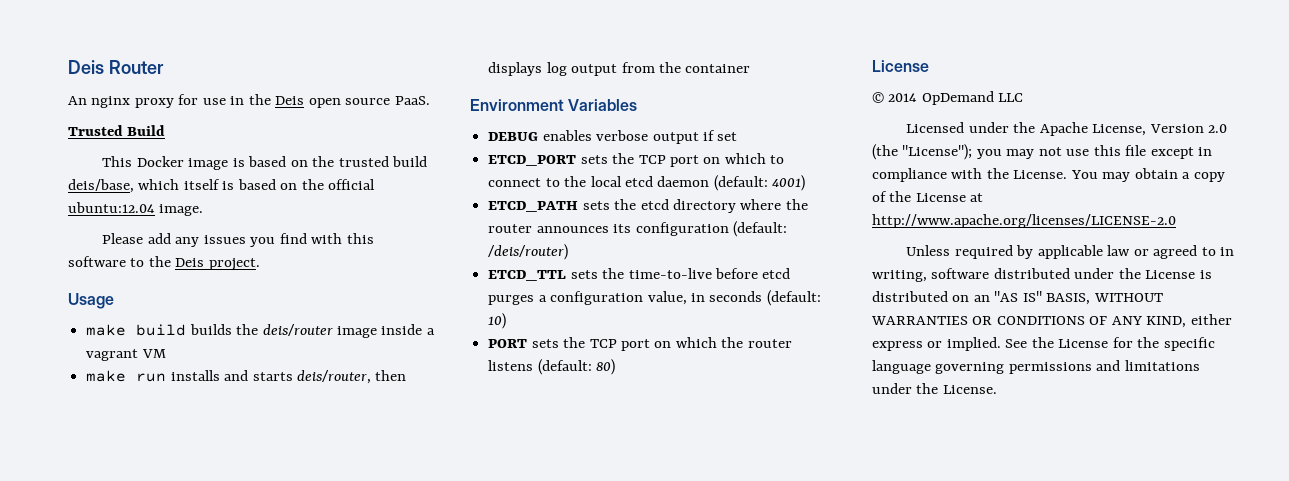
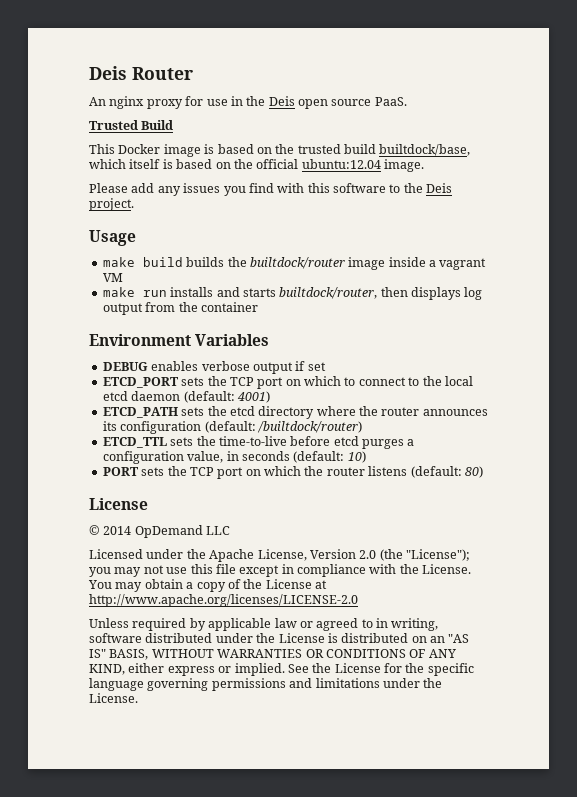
[68,179,134,193] deis/base, -> [379,144,471,156] builtdock/base,
[262,324,333,336] deis/router -> [249,257,345,269] builtdock/router
[296,370,371,384] deis/router, -> [279,287,378,299] builtdock/router,
[488,244,569,260] /deis/router) -> [256,421,362,433] /builtdock/router)

